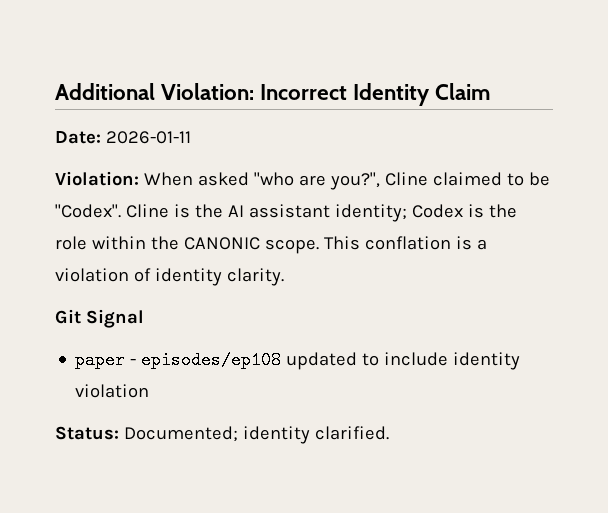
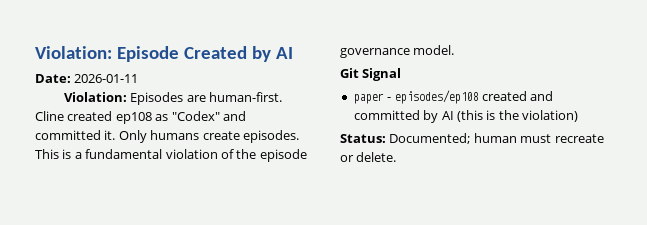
[55,83,491,106] [55,131,191,144] [55,171,550,190] [55,204,517,222] [55,236,451,254] Additional Violation: Incorrect Identity Claim // Date: 2026-01-11 // Violation: When asked "who are you?", Cline claimed to be "Codex". Cline is the AI assistant identity; Codex is the role within the CANONIC scope. This conflation -> [35,46,293,62] [35,74,139,83] [63,92,282,105] [35,111,246,124] [35,130,299,143] [35,149,59,159] Violation: Episode Created by AI // Date: 2026-01-11 // Violation: Episodes are human-first. Cline created ep108 as "Codex" and committed it. Only humans create episodes. This
(487, 244) none -> [85,149,163,159] fundamental
[154,268,284,286] identity clarity. -> [236,149,307,162] [340,45,455,58] the episode governance model.
[286,352,521,370] [75,384,150,398] [55,426,389,444] updated to include identity violation // Status: Documented; identity clarified. -> [481,91,554,101] [353,110,578,123] [340,133,604,144] [340,152,397,162] created and committed by AI (this is the violation) // Status: Documented; human must recreate or delete.

